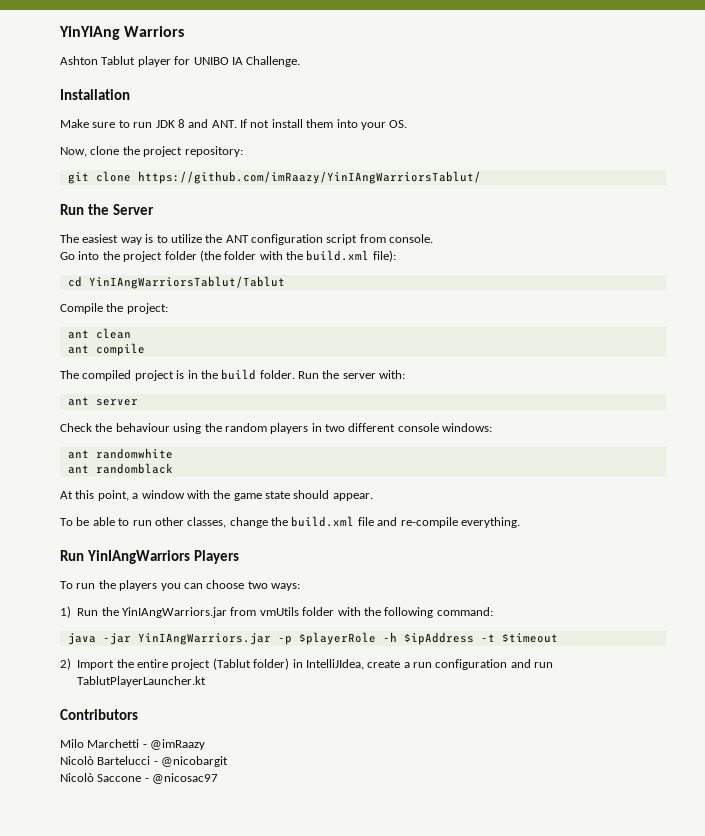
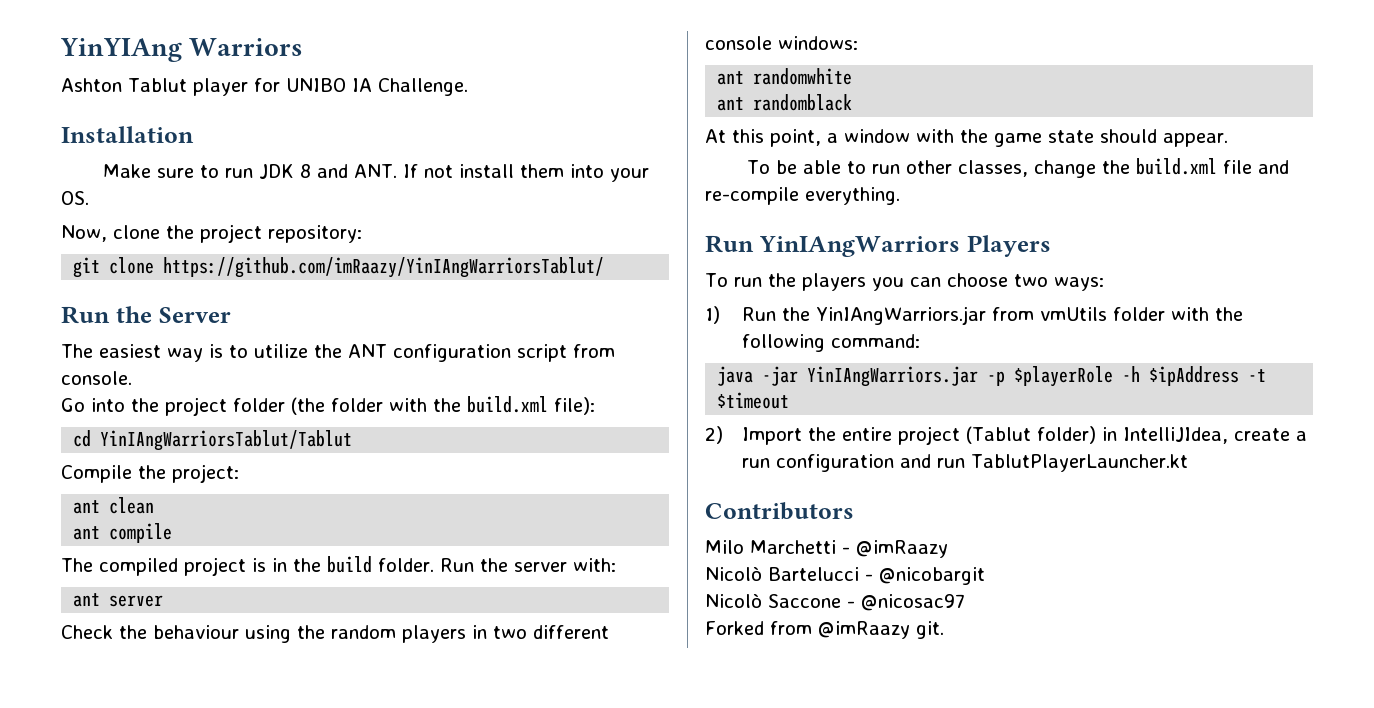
(219, 778) none -> [705,621,944,639] // Forked from @imRaazy git.

